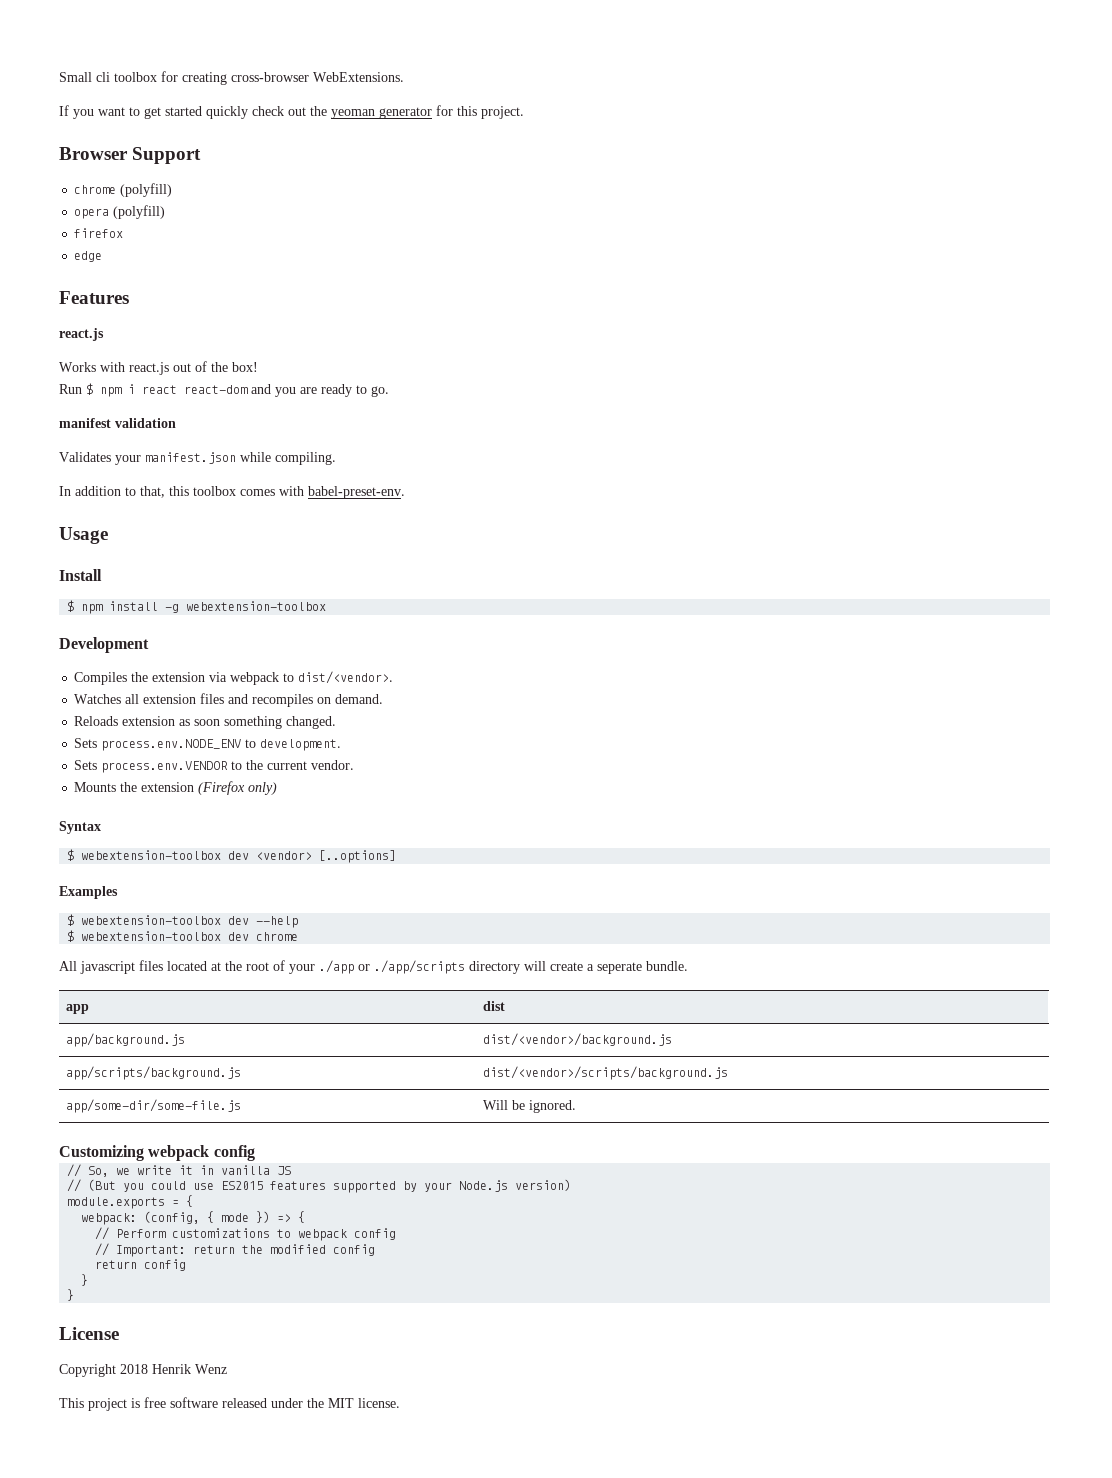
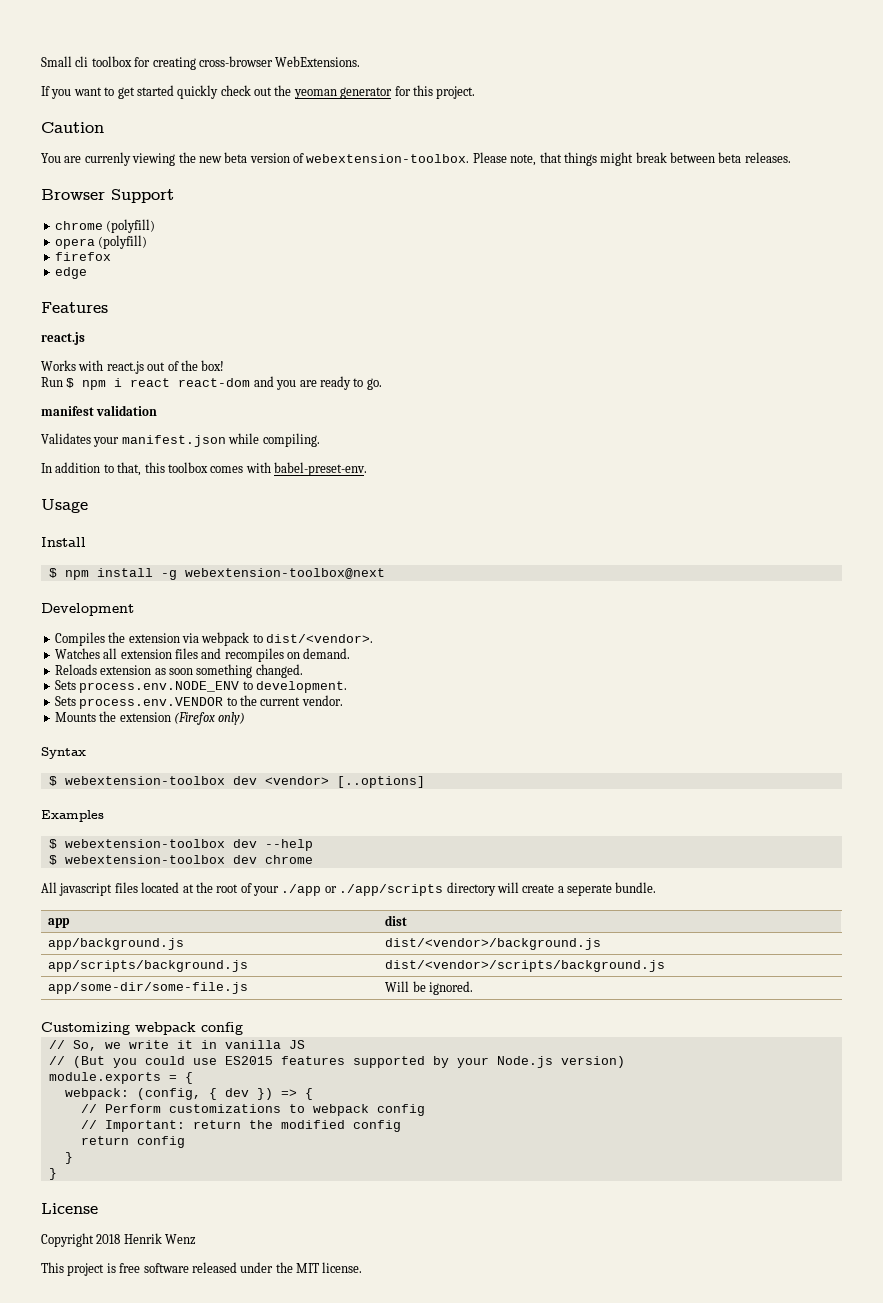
(524, 112) none -> [41,122,104,133] [41,152,791,166] // Caution // You are currenly viewing the new beta version of webextension-toolbox. Please note, that things might break between beta releases.
[186,601,327,611] webextension-toolbox -> [184,568,385,579] webextension-toolbox@next
[221,1213,250,1222] mode -> [224,1088,249,1097] dev

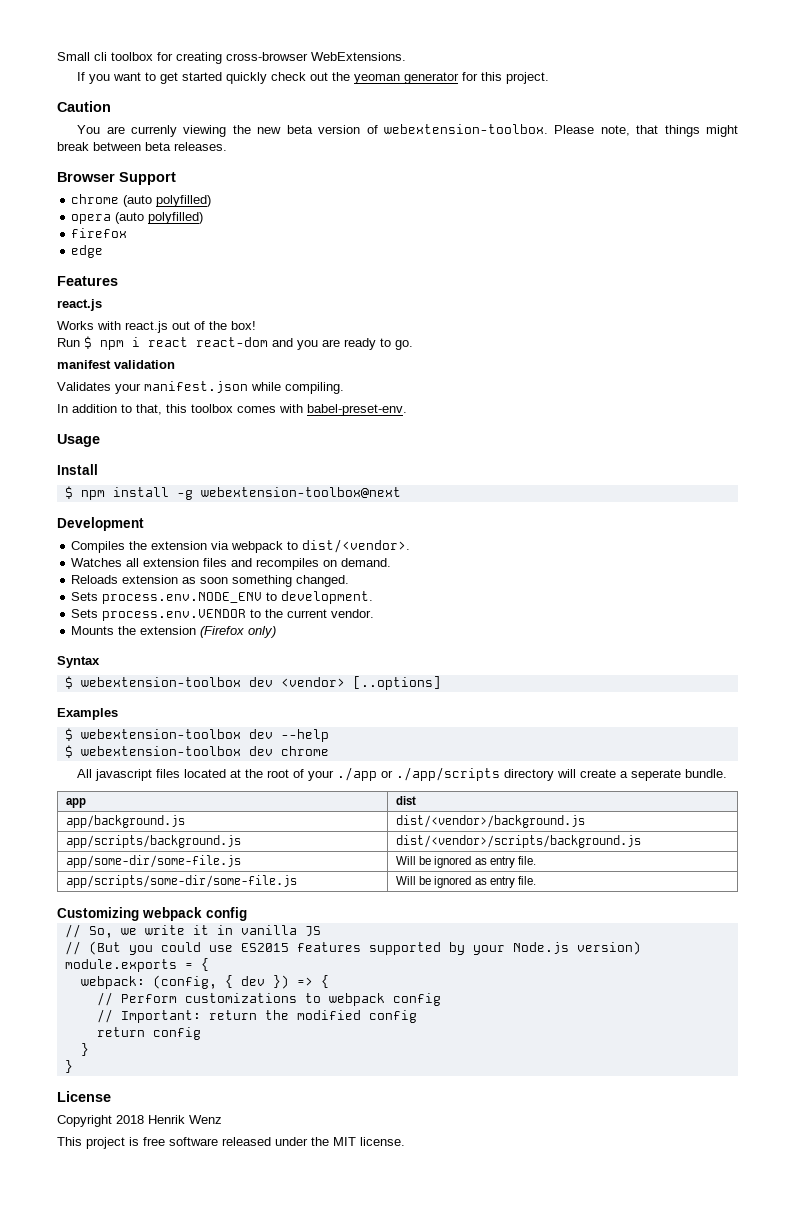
[106,219,156,233] (polyfill) -> [123,195,212,207] (auto polyfilled)
[98,235,148,249] (polyfill) -> [115,212,204,224] (auto polyfilled)
[428,981,473,995] ignored. -> [434,856,536,868] [66,875,298,888] [396,876,536,888] ignored as entry file. // app/scripts/some-dir/some-file.js | Will be ignored as entry file.

